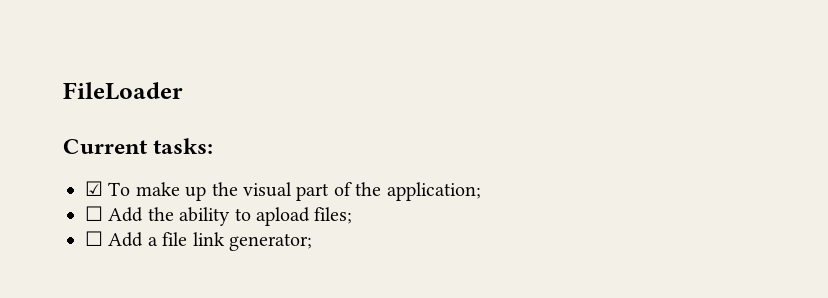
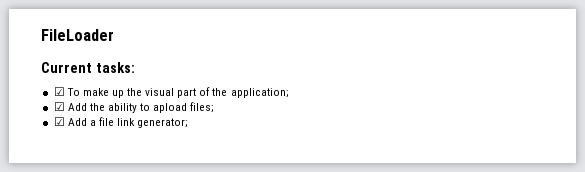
[85,206,103,221] ☐ -> [53,102,65,111] ☑
[85,231,103,246] ☐ -> [53,117,65,126] ☑

